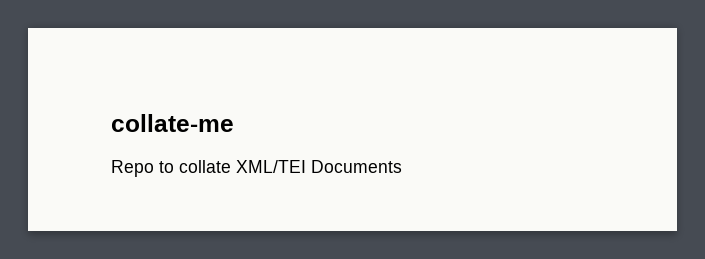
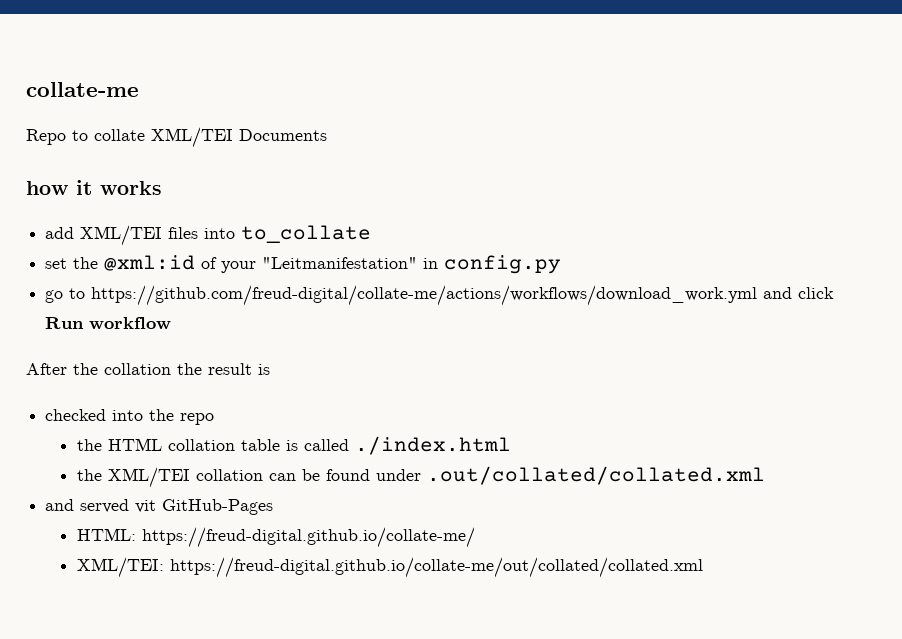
(402, 166) none -> [26,180,162,195] [45,225,372,246] [45,255,562,274] [45,285,835,306] [45,317,172,329] [26,363,270,375] [45,409,215,425] [76,436,511,455] [76,466,765,488] [45,499,274,515] [76,527,475,548] [76,557,703,578] // how it works // add XML/TEI files into to_collate // set the @xml:id of your "Leitmanifestation" in config.py // go to https://github.com/freud-digital/collate-me/actions/workflows/download_work.yml and click Run workflow // After the collation the result is // checked into the repo // the HTML collation table is called ./index.html // the XML/TEI collation can be found under .out/collated/collated.xml // and served vit GitHub-Pages // HTML: https://freud-digital.github.io/collate-me/ // XML/TEI: https://freud-digital.github.io/collate-me/out/collated/collated.xml

